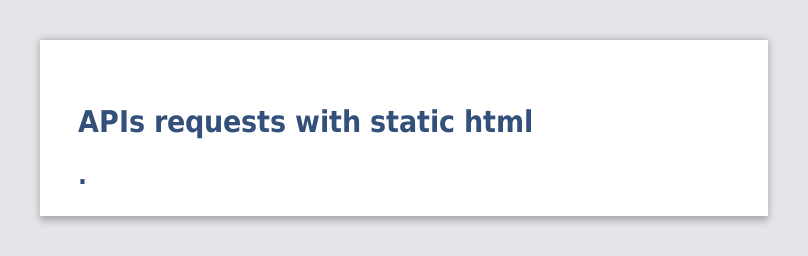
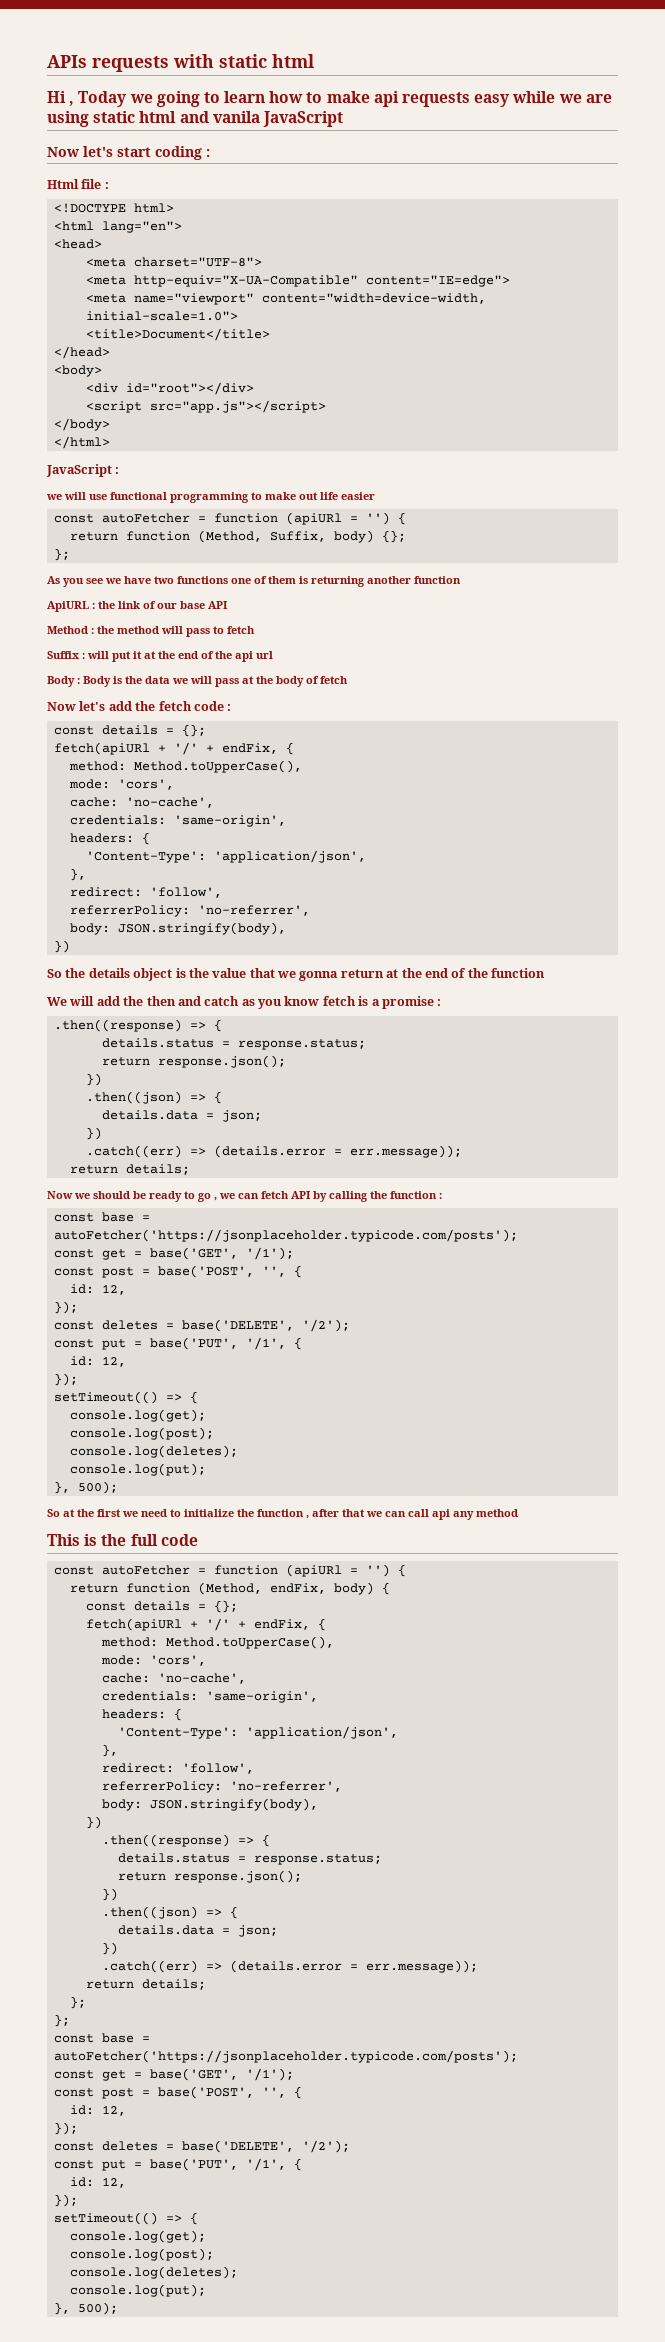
[78,179,87,184] . -> [47,91,612,107] [47,111,343,127] [47,146,210,160] [47,179,109,189] [53,203,174,213] [53,221,182,233] [53,239,102,249] [85,257,262,267] [85,275,510,287] [85,293,486,305] [85,311,238,321] [85,328,270,341] [53,346,110,359] [53,365,102,377] [85,382,254,395] [85,400,326,413] [53,418,110,431] [53,436,110,449] [46,464,120,477] [46,492,375,503] [53,512,406,525] [69,530,406,543] [53,548,70,561] [47,576,461,587] [47,601,228,612] [47,626,255,637] [47,651,273,662] [47,676,348,687] [47,701,232,711] [53,724,206,737] [53,742,294,755] [68,760,302,773] [68,779,174,790] [69,797,214,808] [69,815,286,827] [69,832,150,845] [85,850,366,863] [69,868,86,881] [69,887,222,898] [69,905,310,917] [69,922,286,935] [53,940,70,953] [47,968,545,981] [47,996,442,1009] [53,1019,222,1032] [101,1038,366,1050] [101,1055,286,1068] [85,1073,102,1086] [85,1091,222,1104] [101,1110,262,1122] [85,1127,102,1140] [85,1145,462,1158] [69,1164,190,1175] [47,1191,442,1202] [53,1212,150,1222] [53,1229,518,1242] [53,1247,294,1260] [53,1265,302,1278] [69,1284,126,1295] [53,1301,78,1314] [53,1319,350,1332] [53,1337,302,1350] [69,1356,126,1367] [53,1373,78,1386] [53,1391,198,1404] [69,1409,206,1422] [69,1427,214,1440] [69,1445,238,1458] [69,1463,206,1476] [53,1481,118,1494] [47,1509,518,1520] [47,1534,198,1546] [53,1564,406,1577] [69,1582,390,1595] [85,1600,238,1613] [85,1618,326,1631] [100,1636,334,1649] [100,1655,206,1666] [101,1673,246,1684] [101,1691,318,1703] [101,1708,182,1721] [117,1726,398,1739] [101,1744,118,1757] [101,1763,254,1774] [101,1781,342,1793] [101,1798,318,1811] [85,1816,102,1829] [101,1834,270,1847] [117,1853,382,1865] [117,1870,302,1883] [101,1888,118,1901] [101,1906,238,1919] [117,1925,278,1937] [101,1942,118,1955] [101,1960,478,1973] [85,1979,206,1990] [69,1996,86,2009] [53,2014,70,2027] [53,2033,150,2043] [53,2050,518,2063] [53,2068,294,2081] [53,2086,302,2099] [69,2105,126,2116] [53,2122,78,2135] [53,2140,350,2153] [53,2158,302,2171] [69,2177,126,2188] [53,2194,78,2207] [53,2212,198,2225] [69,2230,206,2243] [69,2248,214,2261] [69,2266,238,2279] [69,2284,206,2297] [53,2302,118,2315] Hi , Today we going to learn how to make api requests easy while we are using static html and vanila JavaScript // Now let's start coding : // Html file : // <!DOCTYPE html> // <html lang="en"> // <head> // <meta charset="UTF-8"> // <meta http-equiv="X-UA-Compatible" content="IE=edge"> // <meta name="viewport" content="width=device-width, initial-scale=1.0"> // <title>Document</title> // </head> // <body> // <div id="root"></div> // <script src="app.js"></script> // </body> // </html> // JavaScript : // we will use functional programming to make out life easier // const autoFetcher = function (apiURl = '') { // return function (Method, Suffix, body) {}; // }; // As you see we have two functions one of them is returning another function // ApiURL : the link of our base API // Method : the method will pass to fetch // Suffix : will put it at the end of the api url // Body : Body is the data we will pass at the body of fetch // Now let's add the fetch code : // const details = {}; // fetch(apiURl + '/' + endFix, { // method: Method.toUpperCase(), // mode: 'cors', // cache: 'no-cache', // credentials: 'same-origin', // headers: { // 'Content-Type': 'application/json', // }, // redirect: 'follow', // referrerPolicy: 'no-referrer', // body: JSON.stringify(body), // }) // So the details object is the value that we gonna return at the end of the function // We will add the then and catch as you know fetch is a promise : // .then((response) => { // details.status = response.status; // return response.json(); // }) // .then((json) => { // details.data = json; // }) // .catch((err) => (details.error = err.message)); // return details; // Now we should be ready to go , we can fetch API by calling the function : // const base = autoFetcher('https://jsonplaceholder.typicode.com/posts'); // const get = base('GET', '/1'); // const post = base('POST', '', { // id: 12, // }); // const deletes = base('DELETE', '/2'); // const put = base('PUT', '/1', { // id: 12, // }); // setTimeout(() => { // console.log(get); // console.log(post); // console.log(deletes); // console.log(put); // }, 500); // So at the first we need to initialize the function , after that we can call api any method // This is the full code // const autoFetcher = function (apiURl = '') { // return function (Method, endFix, body) { // const details = {}; // fetch(apiURl + '/' + endFix, { // method: Method.toUpperCase(), // mode: 'cors', // cache: 'no-cache', // credentials: 'same-origin', // headers: { // 'Content-Type': 'application/json', // }, // redirect: 'follow', // referrerPolicy: 'no-referrer', // body: JSON.stringify(body), // }) // .then((response) => { // details.status = response.status; // return response.json(); // }) // .then((json) => { // details.data = json; // }) // .catch((err) => (details.error = err.message)); // return details; // }; // }; // const base = autoFetcher('https://jsonplaceholder.typicode.com/posts'); // const get = base('GET', '/1'); // const post = base('POST', '', { // id: 12, // }); // const deletes = base('DELETE', '/2'); // const put = base('PUT', '/1', { // id: 12, // }); // setTimeout(() => { // console.log(get); // console.log(post); // console.log(deletes); // console.log(put); // }, 500);

